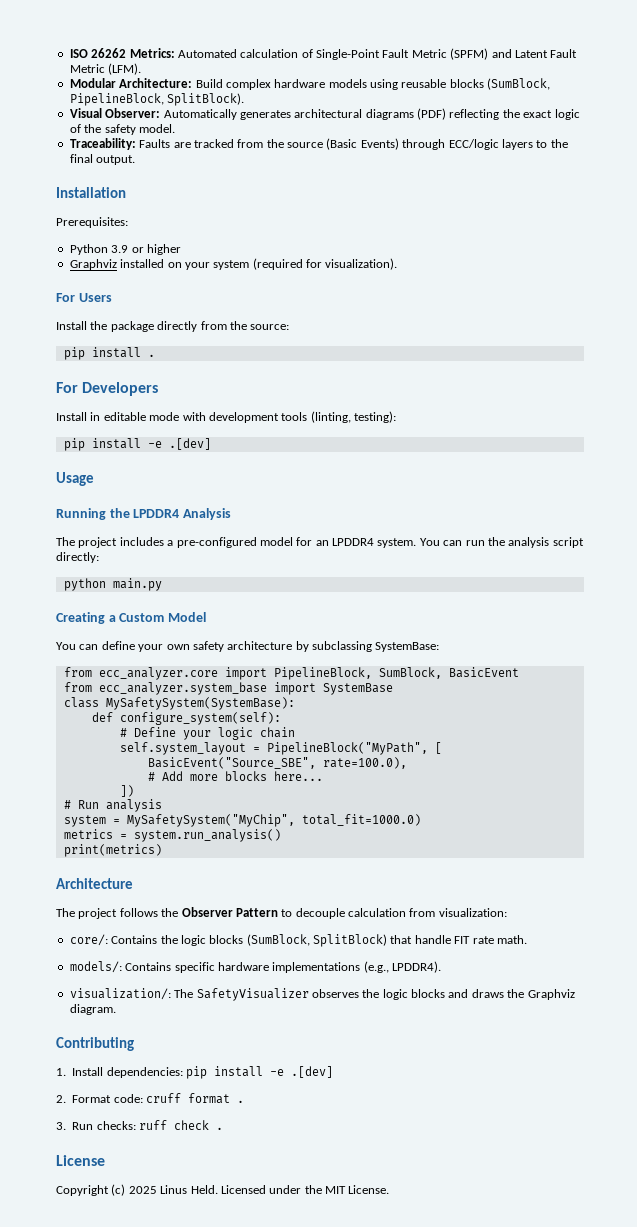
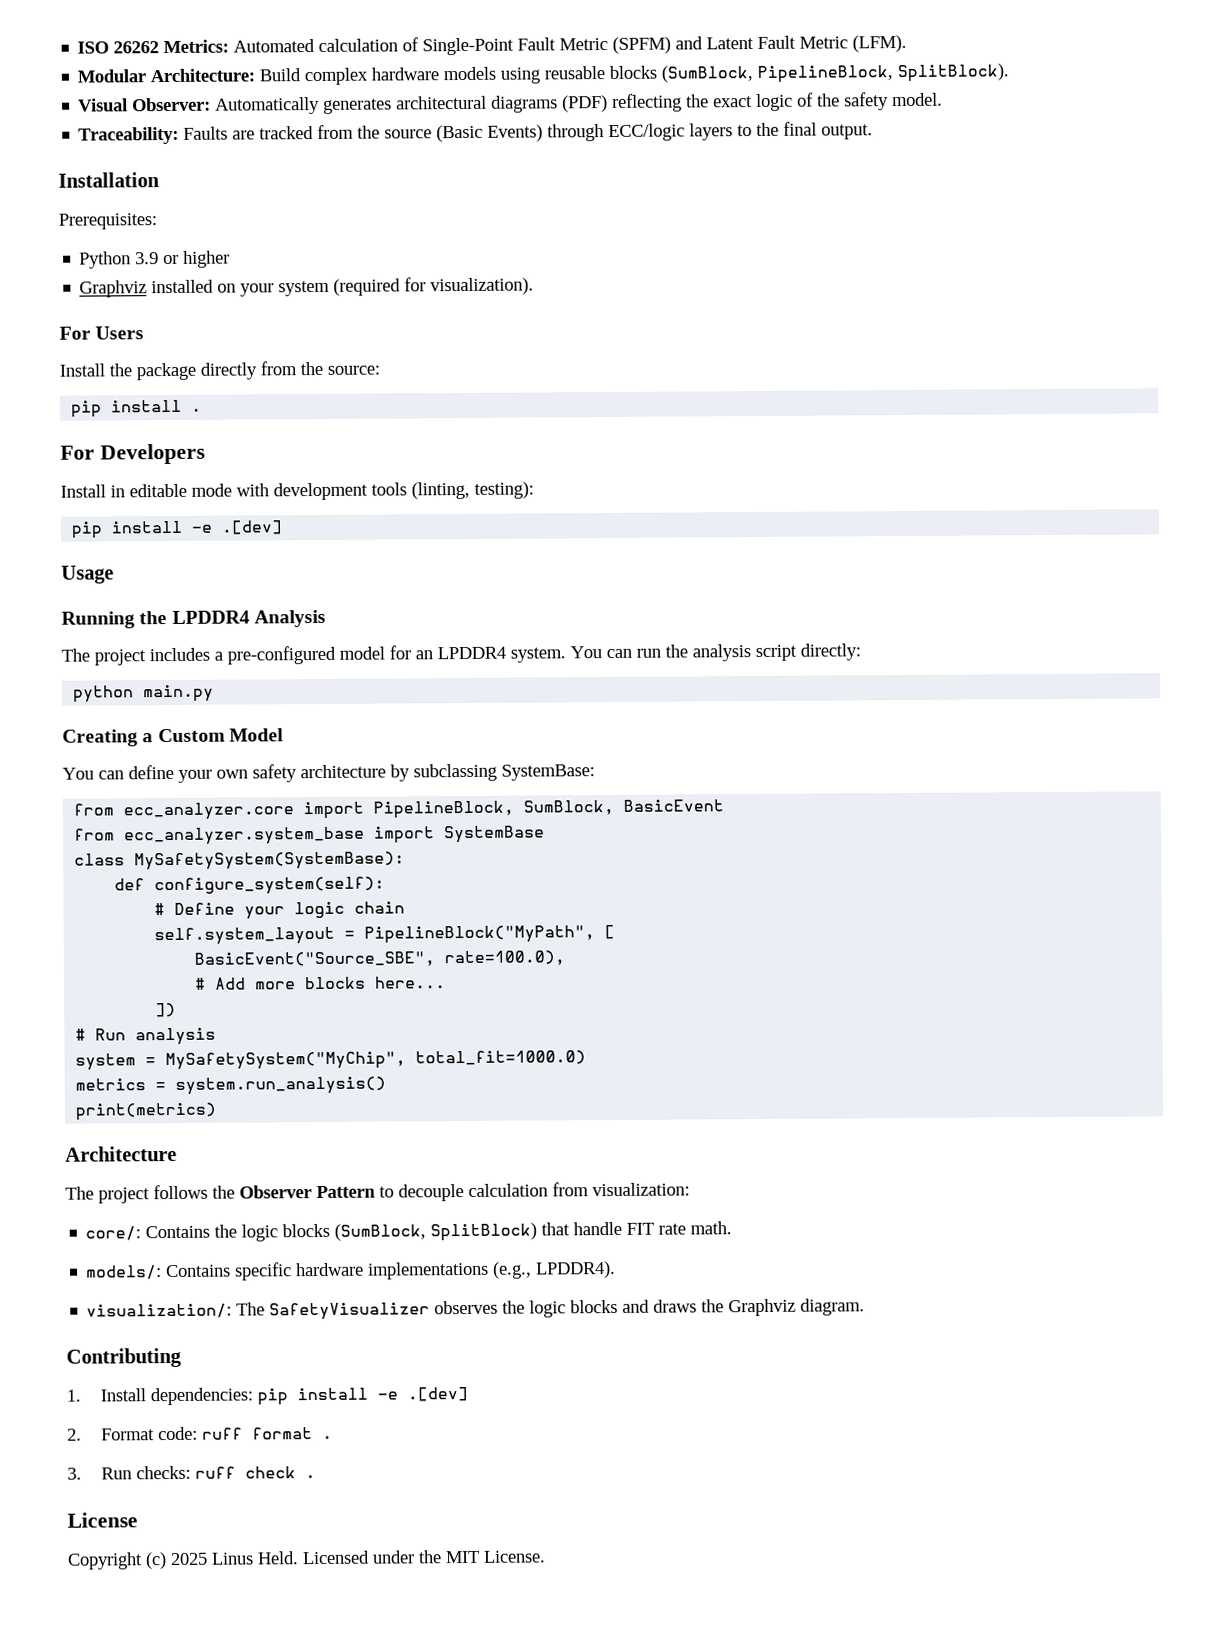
[146,1093,181,1103] cruff -> [201,1427,243,1440] ruff

